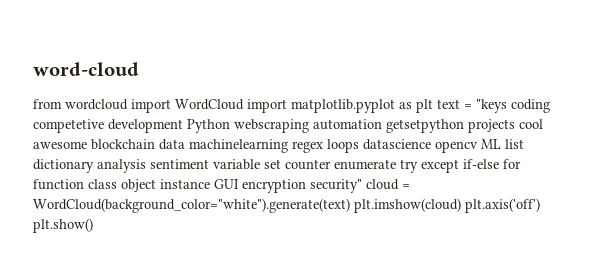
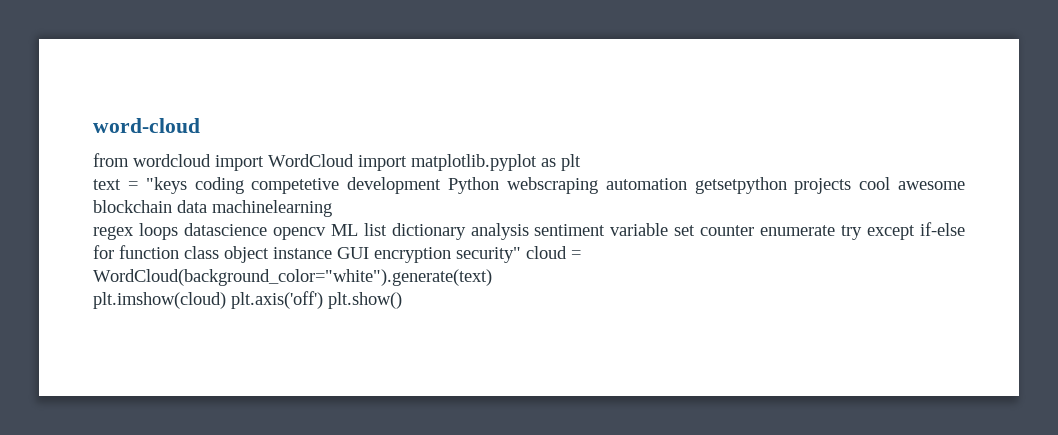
(433, 106) none -> (581, 162) //
(288, 146) none -> (332, 208) //
(350, 205) none -> (492, 277) //

